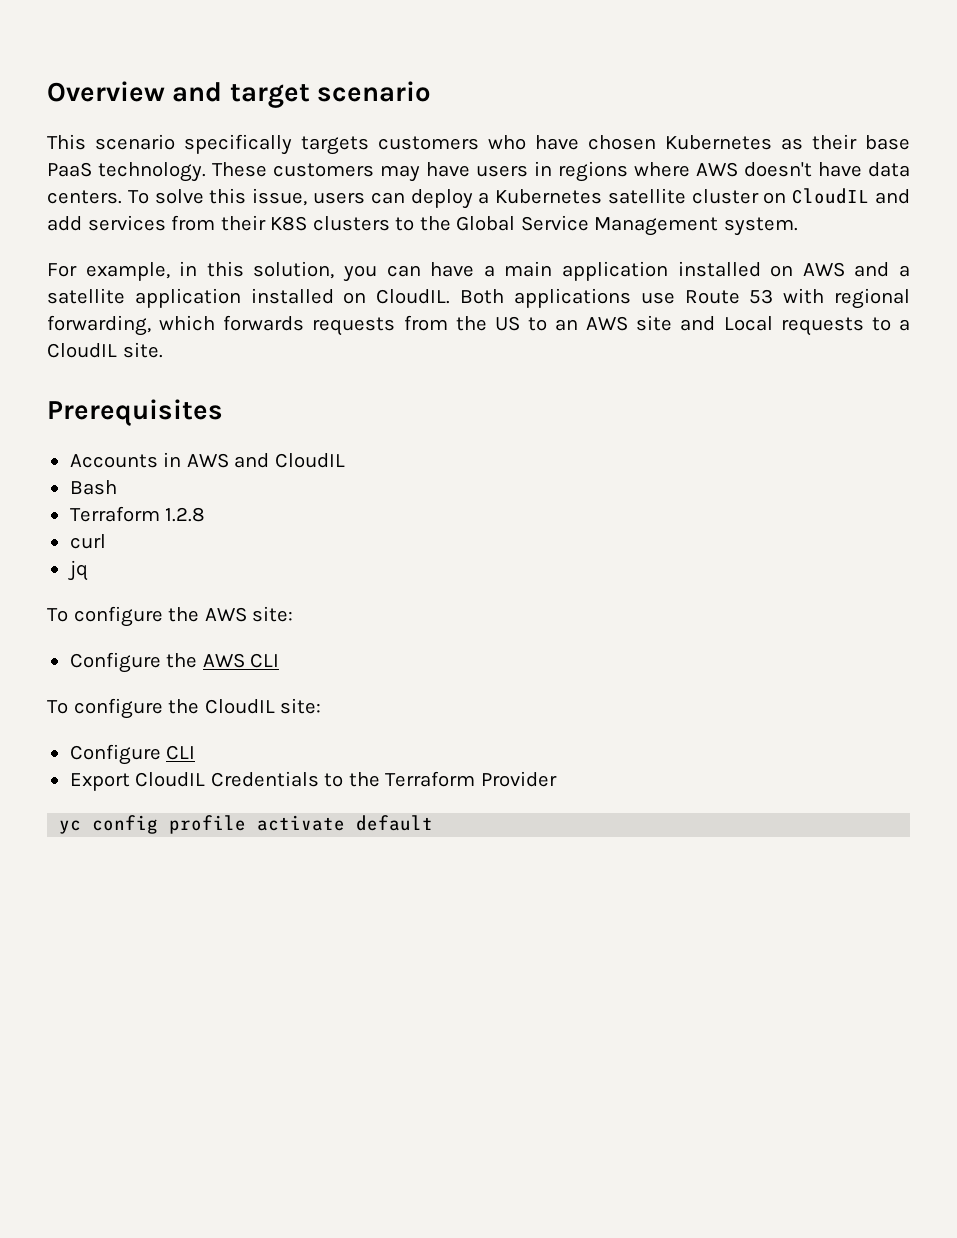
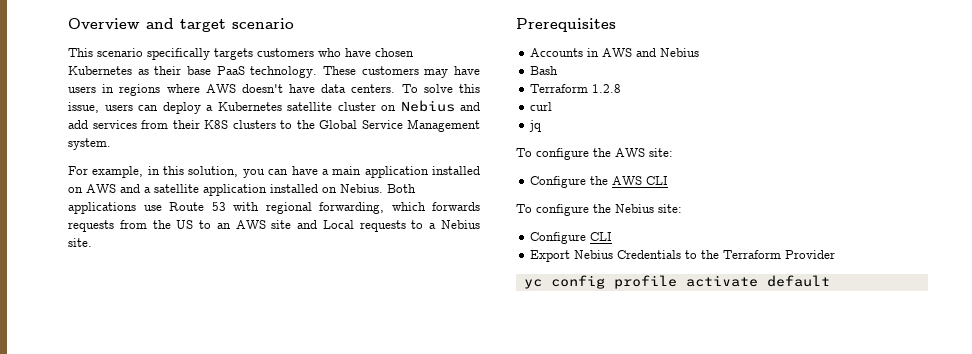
[792,188,870,204] CloudIL -> [400,100,455,112] Nebius
[376,289,451,304] CloudIL. -> [340,184,383,193] Nebius.
[47,343,117,358] CloudIL -> [441,220,481,229] Nebius
[274,453,345,468] CloudIL -> [660,48,700,57] Nebius
[204,699,275,714] CloudIL -> [615,204,654,213] Nebius
[135,772,206,787] CloudIL -> [574,250,614,259] Nebius

